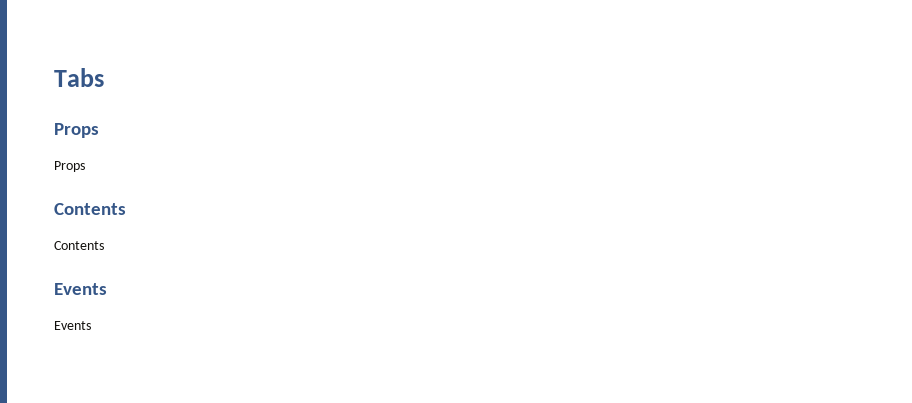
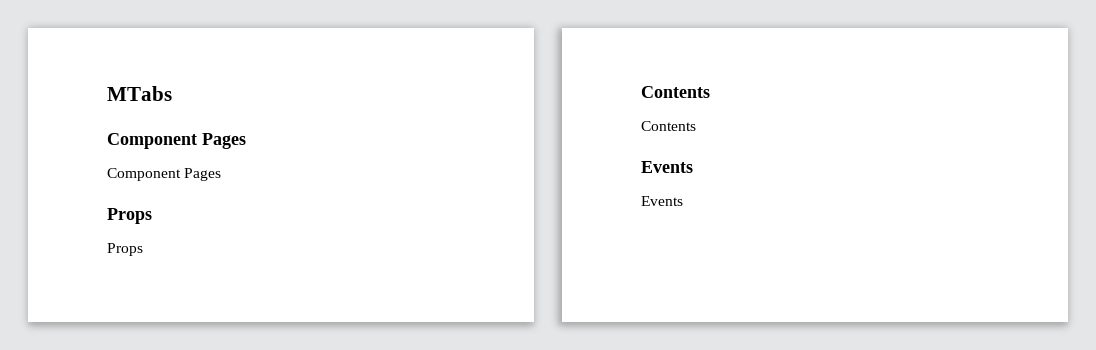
[54,68,104,87] Tabs -> [107,86,172,101] [107,133,246,149] [107,168,222,181] MTabs // Component Pages // Component Pages

